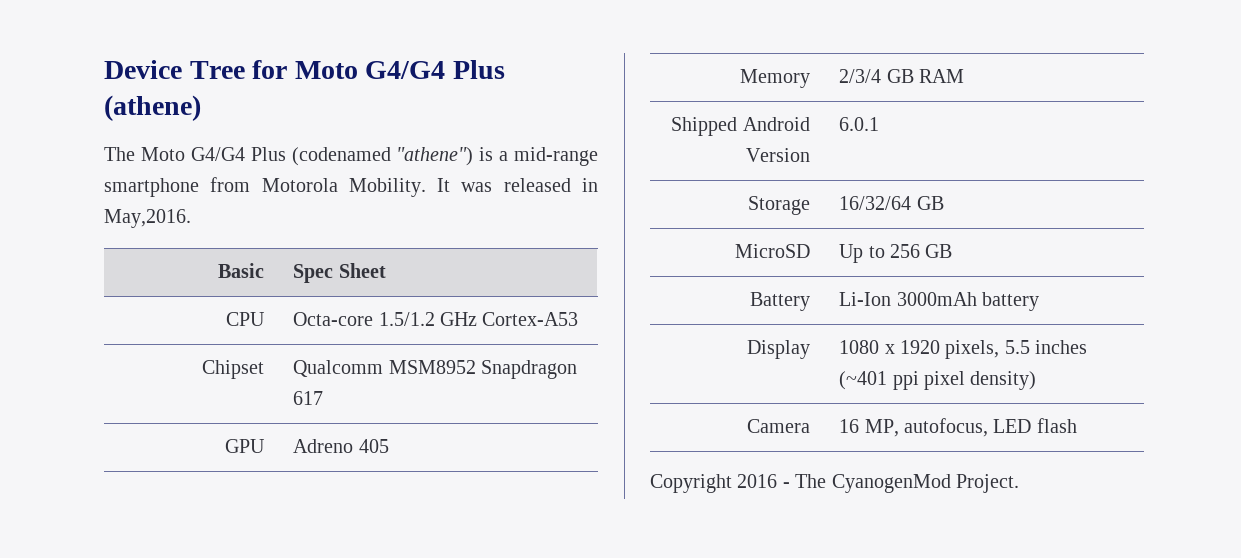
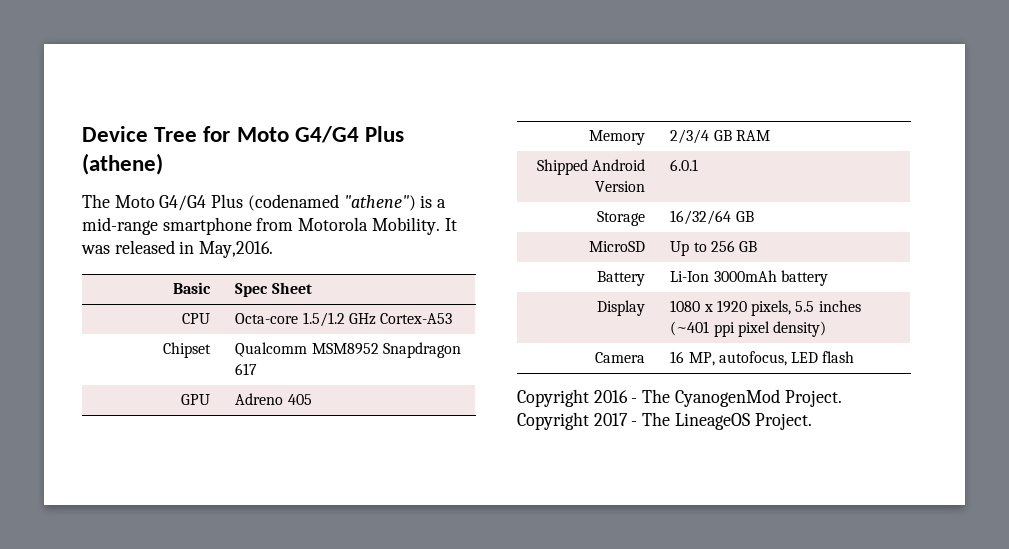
(1019, 483) none -> [517,412,812,430] Copyright 2017 - The LineageOS Project.

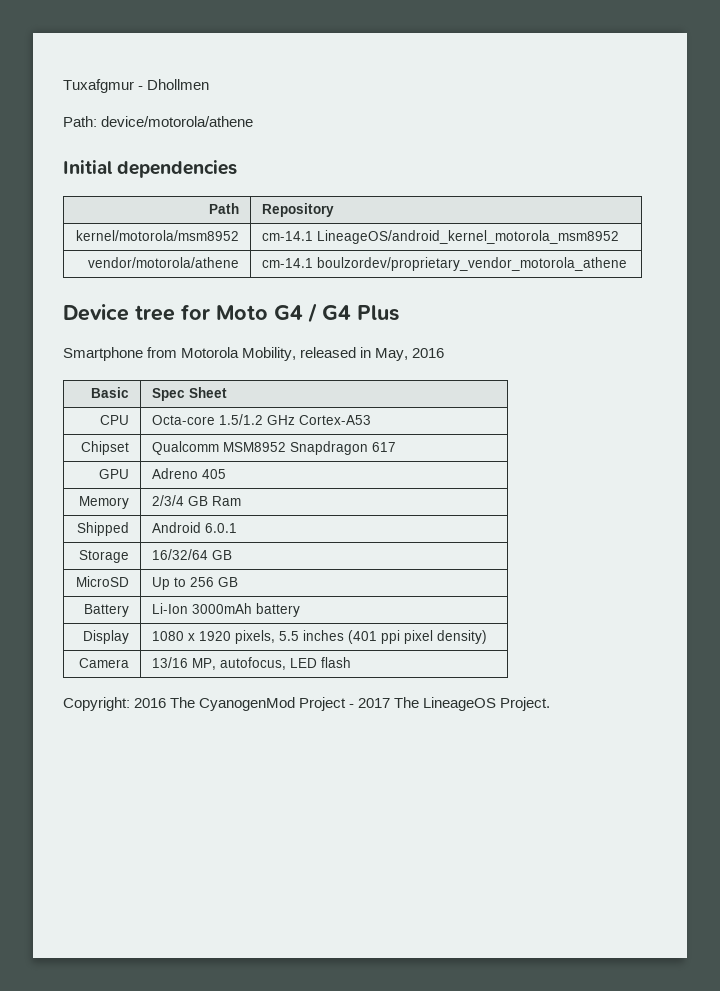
[82,126,405,143] [82,153,163,175] [82,194,447,211] [82,217,457,235] [81,240,274,258] Device Tree for Moto G4/G4 Plus (athene) // The Moto G4/G4 Plus (codenamed "athene") is a mid-range smartphone from Motorola Mobility. It was released in May,2016. -> [63,79,210,93] [63,116,254,127] [63,160,238,178] [209,203,240,214] [261,203,334,217] [76,230,240,241] [261,230,619,244] [88,257,240,268] [261,257,627,271] [63,303,399,323] [63,347,445,361] Tuxafgmur - Dhollmen // Path: device/motorola/athene // Initial dependencies // Path | Repository // kernel/motorola/msm8952 | cm-14.1 LineageOS/android_kernel_motorola_msm8952 // vendor/motorola/athene | cm-14.1 boulzordev/proprietary_vendor_motorola_athene // Device tree for Moto G4 / G4 Plus // Smartphone from Motorola Mobility, released in May, 2016
[735,130,770,141] RAM -> [211,496,241,506] Ram
[591,159,645,171] [594,181,645,192] Android Version | -> [151,522,201,533] | Android
[670,321,710,336] (~401 -> [347,630,377,644] (401
[670,351,685,363] 16 -> [151,657,188,668] 13/16
[517,389,842,407] [517,412,638,430] Copyright 2016 - The CyanogenMod Project. Copyright 2017 - -> [63,697,391,711] Copyright: 2016 The CyanogenMod Project - 2017

